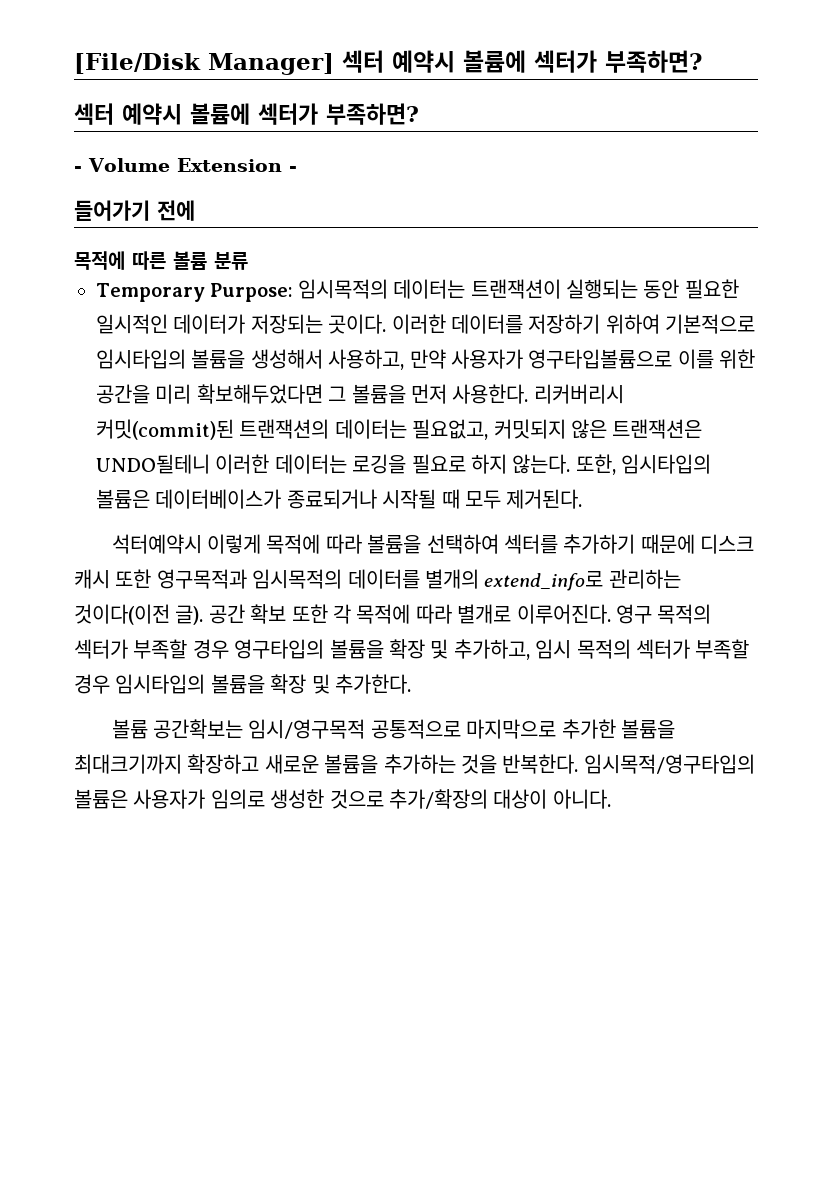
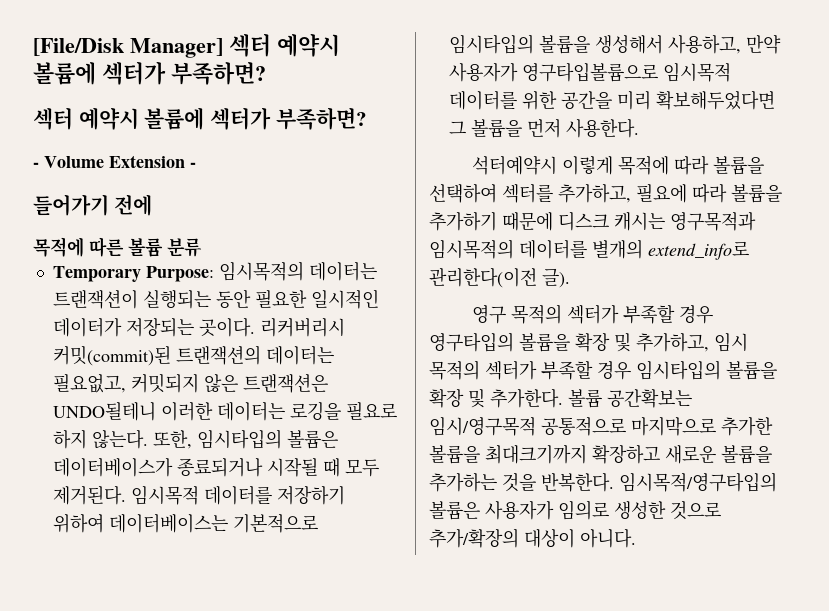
[391,314,756,334] [96,349,756,370] [96,384,529,404] 이러한 데이터를 저장하기 위하여 기본적으로 임시타입의 볼륨을 생성해서 사용하고, 만약 사용자가 영구타입볼륨으로 이를 위한 공간을 미리 확보해두었다면 그 볼륨을 먼저 사용한다. -> (255, 327) none
(583, 499) none -> [130,485,345,505] [52,513,318,533] [448,34,781,54] [448,62,731,82] [448,90,775,110] [448,118,639,138] 임시목적 데이터를 저장하기 위하여 데이터베이스는 기본적으로 임시타입의 볼륨을 생성해서 사용하고, 만약 사용자가 영구타입볼륨으로 임시목적 데이터를 위한 공간을 미리 확보해두었다면 그 볼륨을 먼저 사용한다.
(559, 544) none -> [558,183,782,203] 추가하고, 필요에 따라 볼륨을
[74,569,152,589] 캐시 또한 -> [614,211,665,231] 캐시는
[608,569,681,589] [74,604,170,625] 관리하는 것이다(이전 -> [429,267,537,288] 관리한다(이전
[208,604,611,624] 공간 확보 또한 각 목적에 따라 별개로 이루어진다. -> (570, 278) //
(411, 684) // -> (563, 398) none

